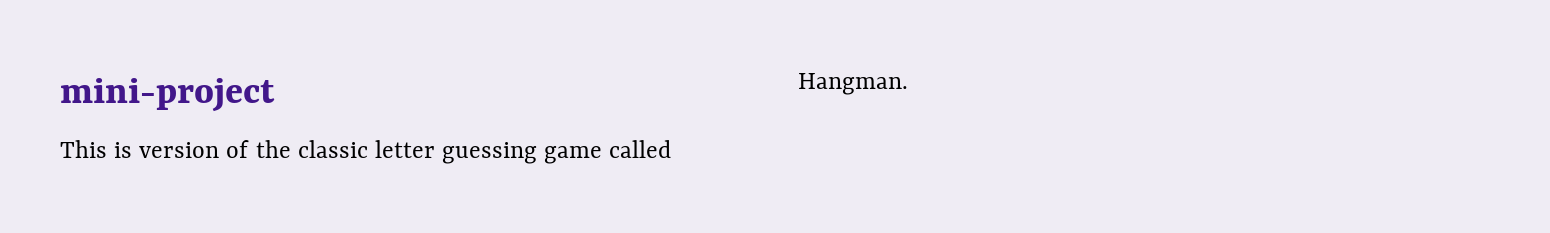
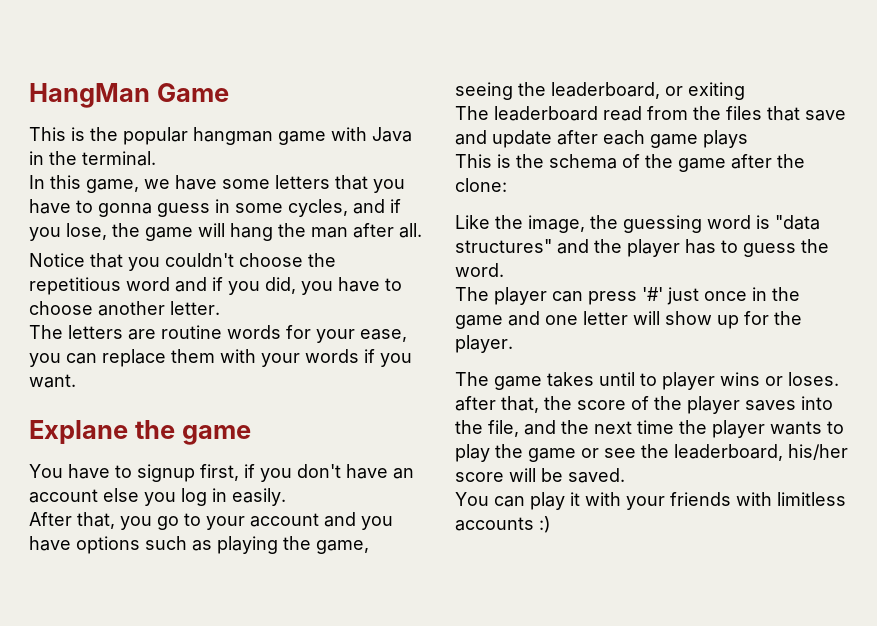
[60,78,275,112] [60,140,672,164] [798,73,908,95] mini-project // This is version of the classic letter guessing game called Hangman. -> [29,83,229,108] [29,127,412,145] [29,151,156,166] [29,175,405,193] [29,199,401,217] [29,223,422,241] [29,253,336,271] [29,277,402,295] [29,301,220,316] [29,325,407,343] [29,349,412,367] [29,374,76,388] [29,420,251,445] [29,464,414,482] [29,488,286,506] [29,512,393,530] [29,536,369,554] [455,82,745,100] [455,106,846,121] [455,130,748,148] [455,154,805,172] [455,178,507,192] [455,215,820,233] [455,239,829,257] [455,263,504,277] [455,287,800,305] [455,311,802,329] [455,335,513,353] [455,372,839,390] [455,396,833,414] [455,420,844,438] [455,444,848,462] [455,468,625,483] [455,492,846,510] [455,516,551,533] HangMan Game // This is the popular hangman game with Java in the terminal. // In this game, we have some letters that you have to gonna guess in some cycles, and if you lose, the game will hang the man after all. // Notice that you couldn't choose the repetitious word and if you did, you have to choose another letter. // The letters are routine words for your ease, you can replace them with your words if you want. // Explane the game // You have to signup first, if you don't have an account else you log in easily. // After that, you go to your account and you have options such as playing the game, seeing the leaderboard, or exiting // The leaderboard read from the files that save and update after each game plays // This is the schema of the game after the clone: // Like the image, the guessing word is "data structures" and the player has to guess the word. // The player can press '#' just once in the game and one letter will show up for the player. // The game takes until to player wins or loses. after that, the score of the player saves into the file, and the next time the player wants to play the game or see the leaderboard, his/her score will be saved. // You can play it with your friends with limitless accounts :)

